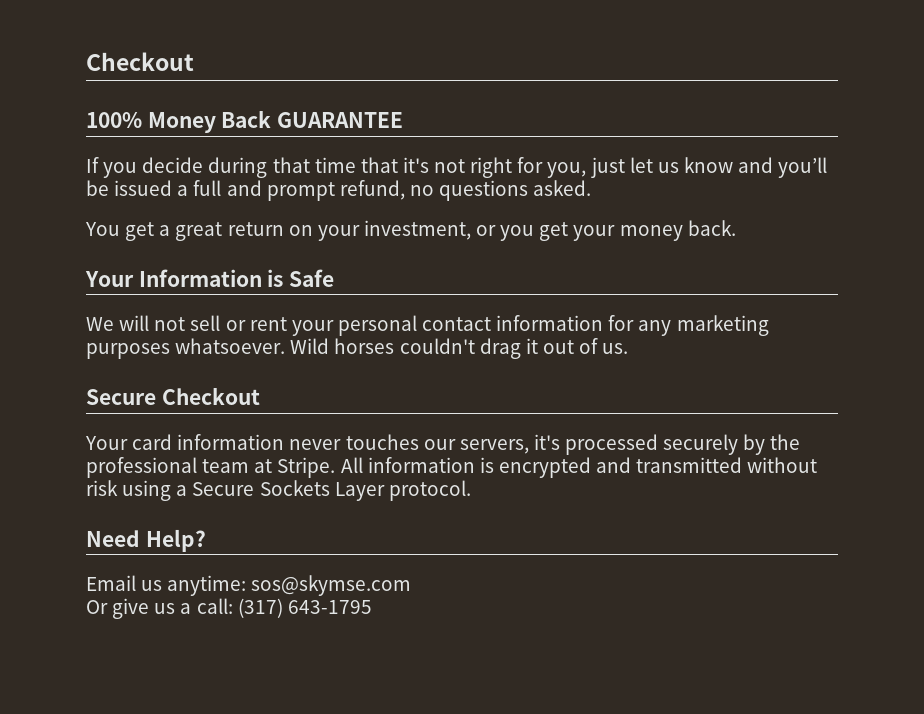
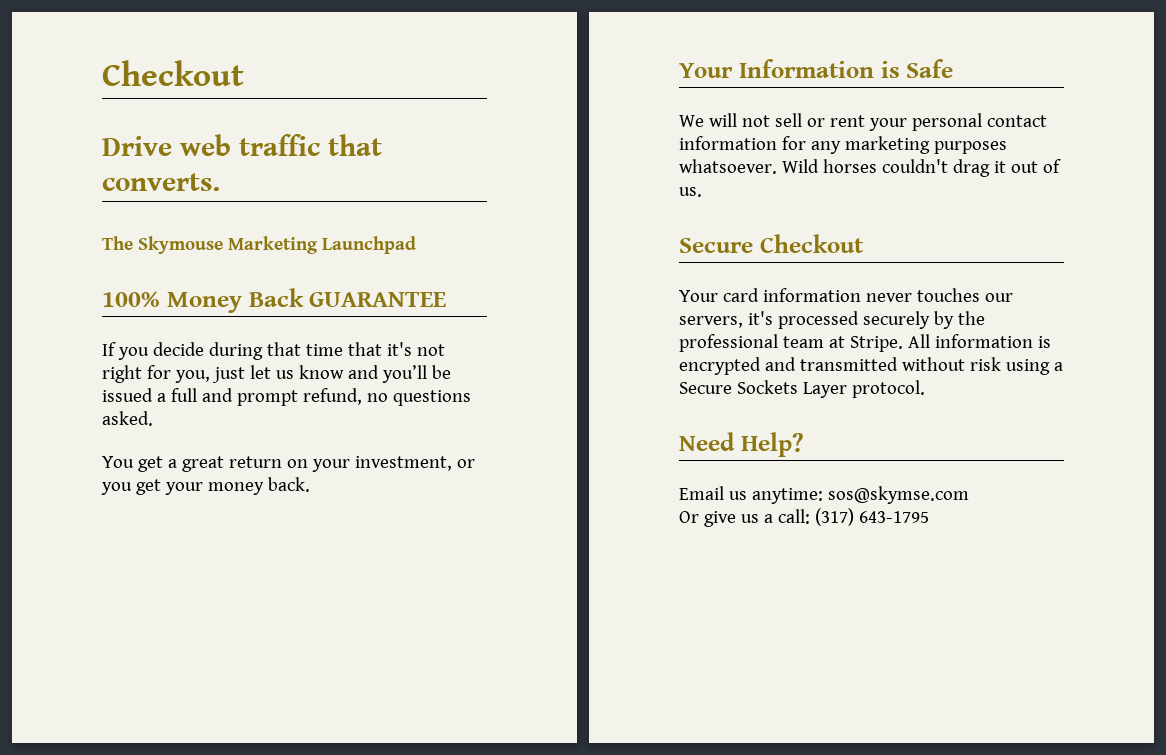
[86,52,194,71] Checkout -> [102,60,244,86] [102,134,382,156] [102,173,220,191] [102,236,416,254] Checkout // Drive web traffic that converts. // The Skymouse Marketing Launchpad

